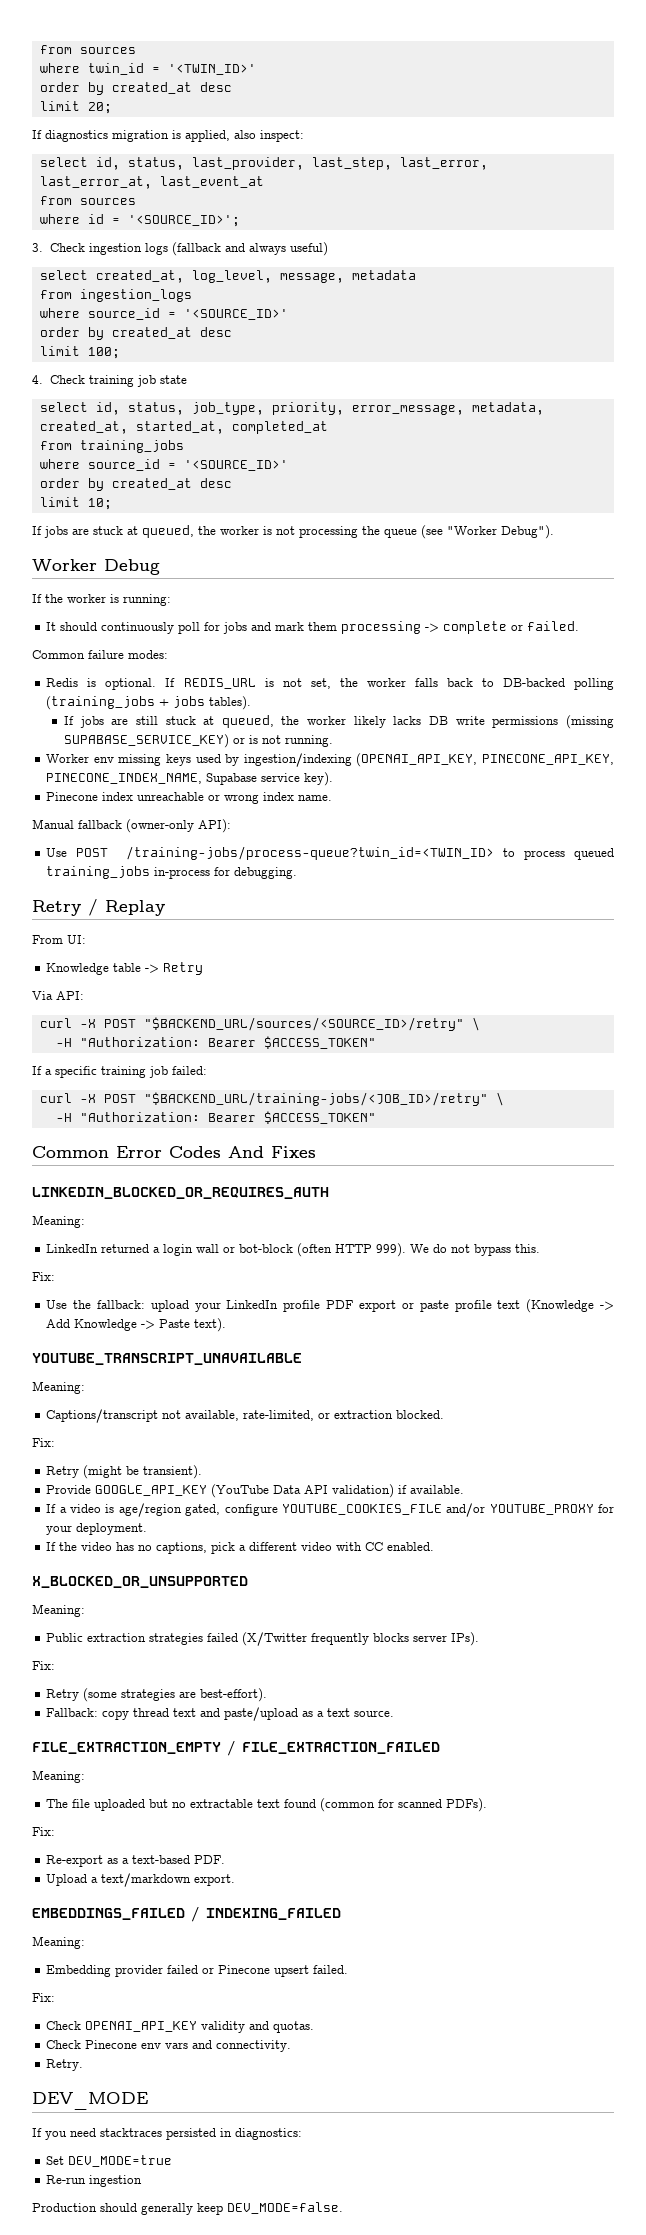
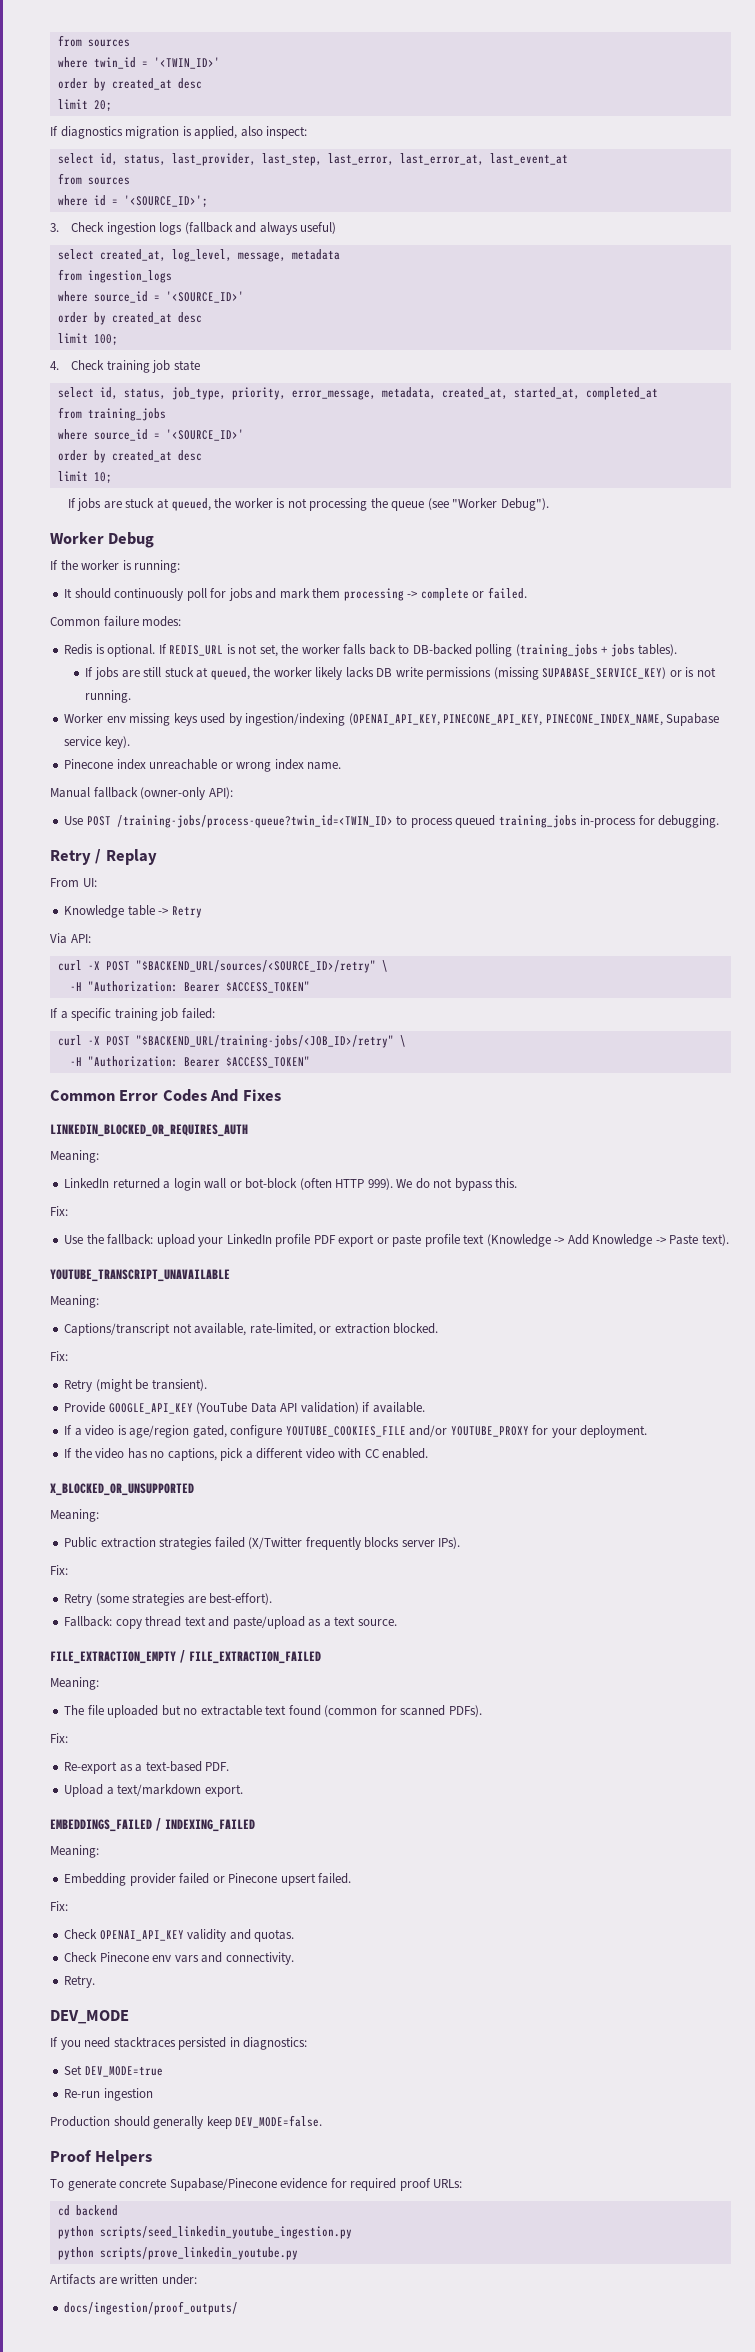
(343, 2208) none -> [50,2150,153,2166] [50,2178,463,2191] [57,2205,118,2216] [57,2226,352,2239] [57,2247,298,2260] [50,2274,197,2285] [64,2301,239,2315] // Proof Helpers // To generate concrete Supabase/Pinecone evidence for required proof URLs: // cd backend // python scripts/seed_linkedin_youtube_ingestion.py // python scripts/prove_linkedin_youtube.py // Artifacts are written under: // docs/ingestion/proof_outputs/

